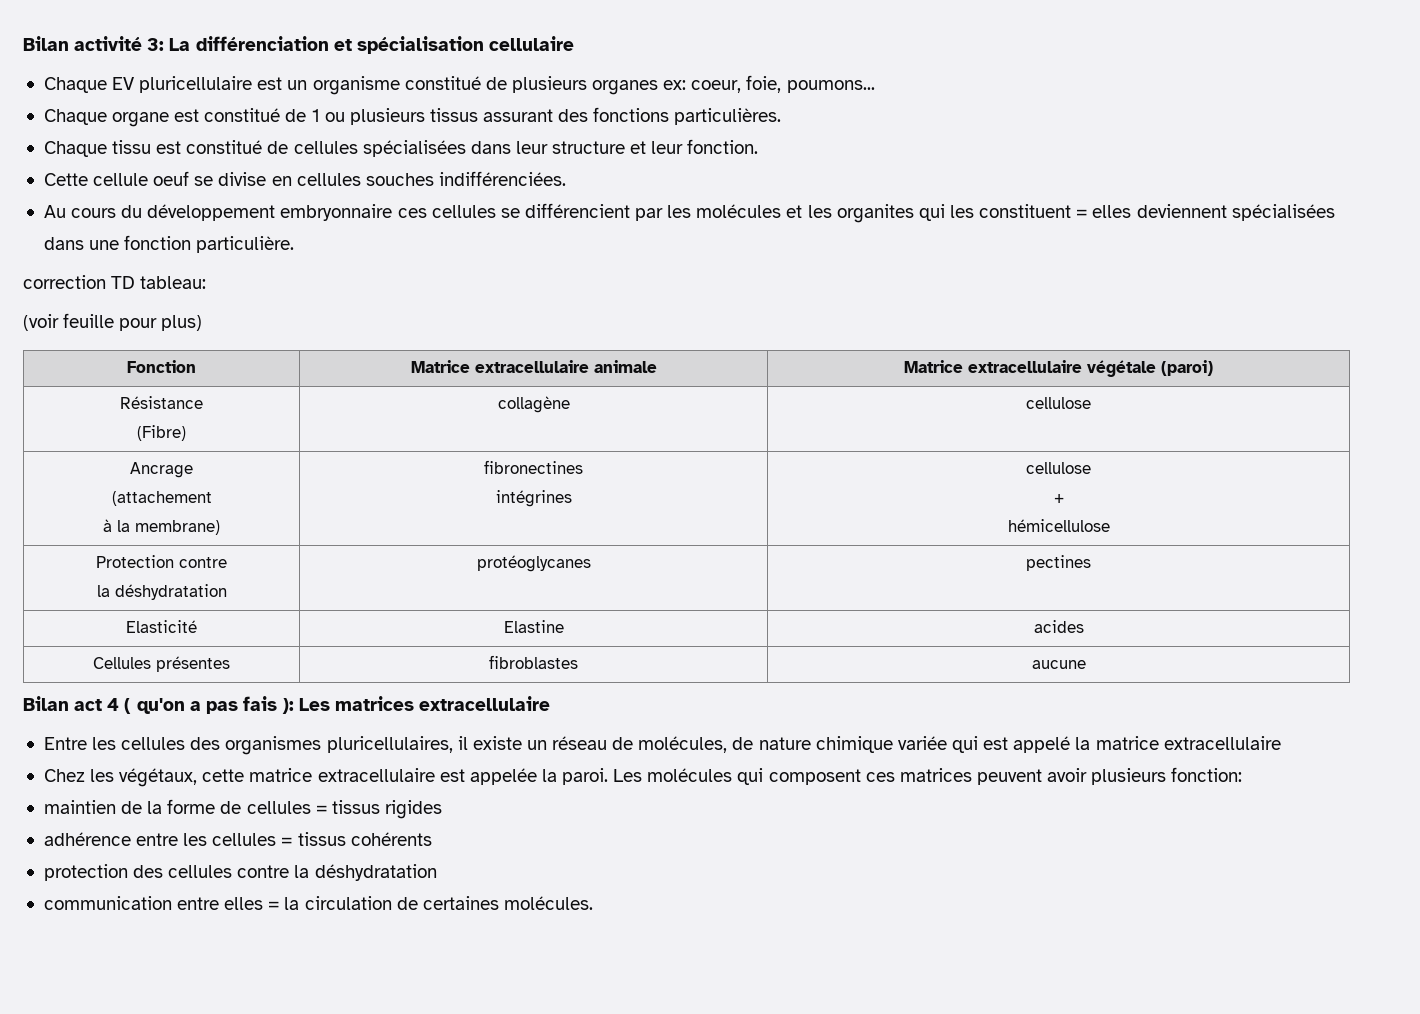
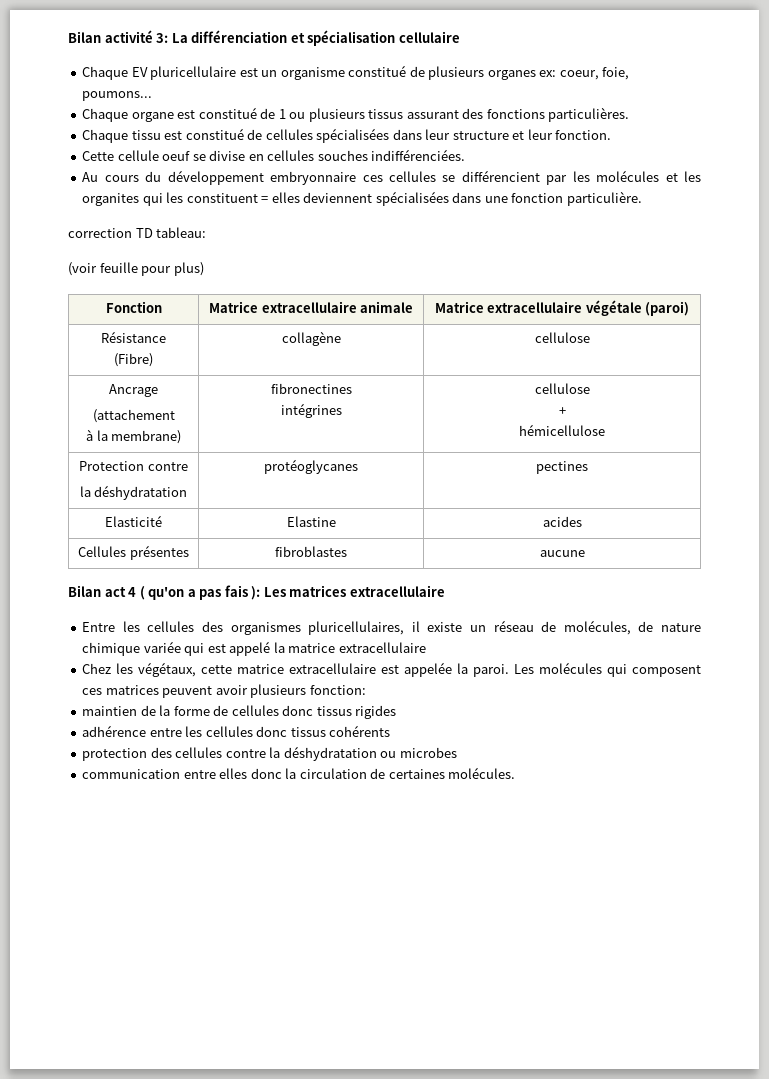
[315,805,327,814] = -> [282,705,314,716] donc
[281,837,293,846] = -> [256,726,288,737] donc
(437, 872) none -> [380,747,457,758] ou microbes
[268,901,280,910] = -> [250,768,282,779] donc

